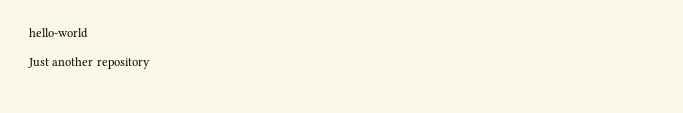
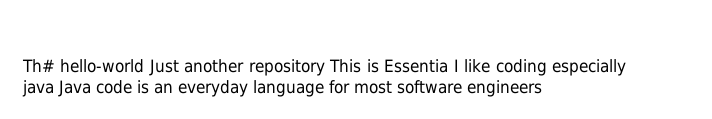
(29, 33) none -> [22,59,55,72] Th#
(88, 33) // -> (145, 66) none
(150, 63) none -> [329,59,626,76] [22,80,542,97] This is Essentia I like coding especially java Java code is an everyday language for most software engineers

